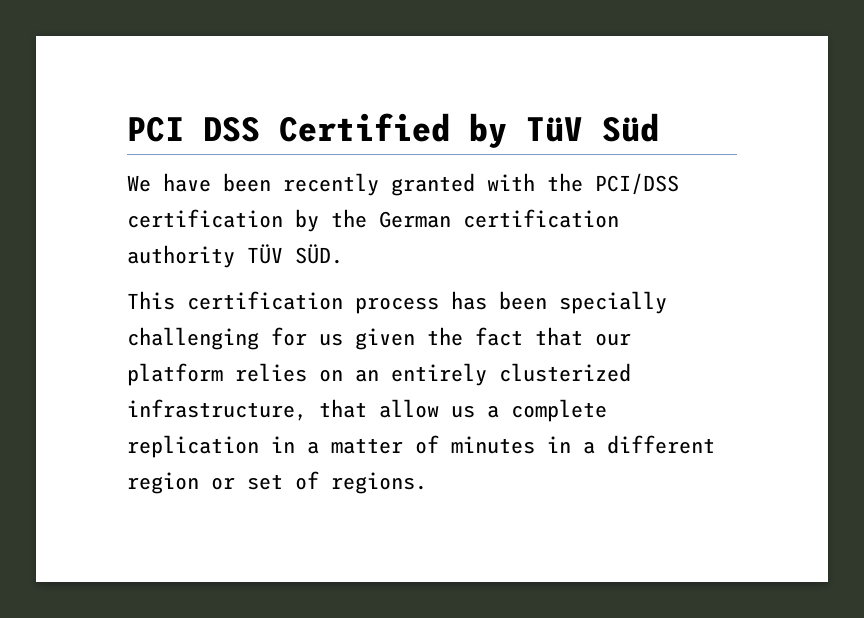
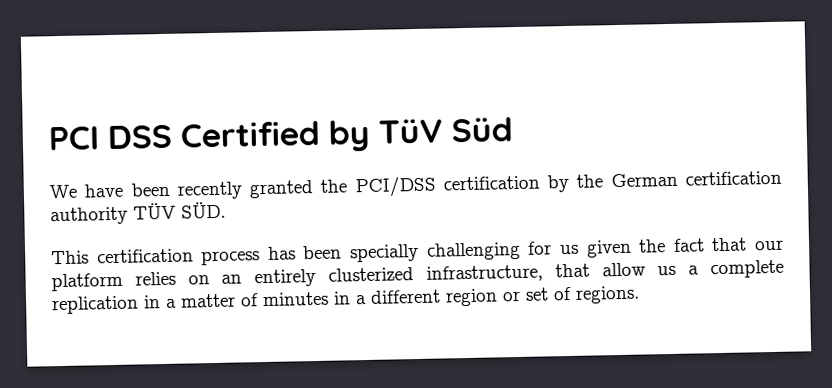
[487,173,535,191] with -> (315, 189) none

